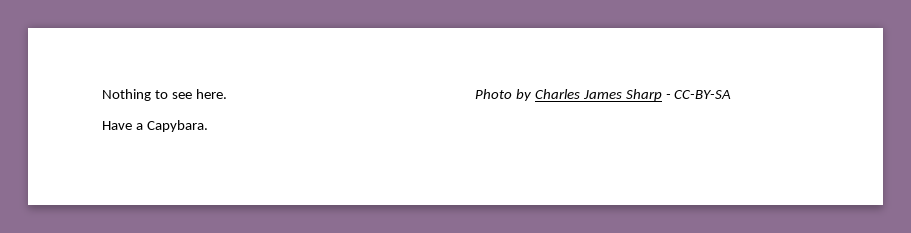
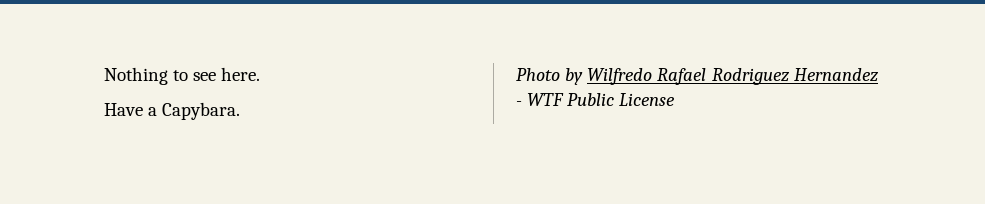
[534,89,732,101] Charles James Sharp - CC-BY-SA -> [587,68,879,85] [516,93,676,106] Wilfredo Rafael Rodriguez Hernandez - WTF Public License

